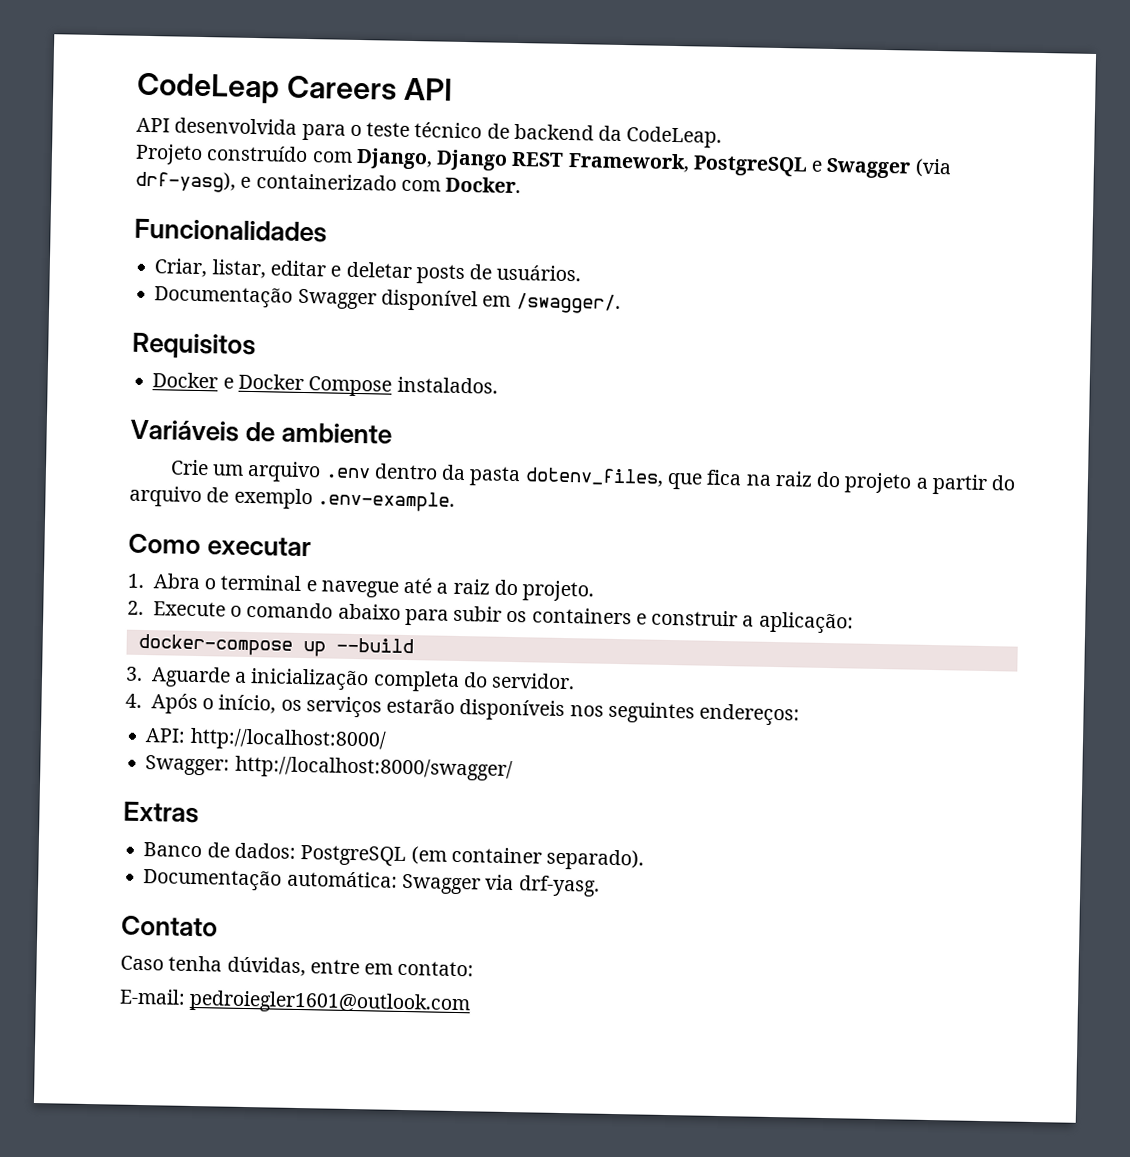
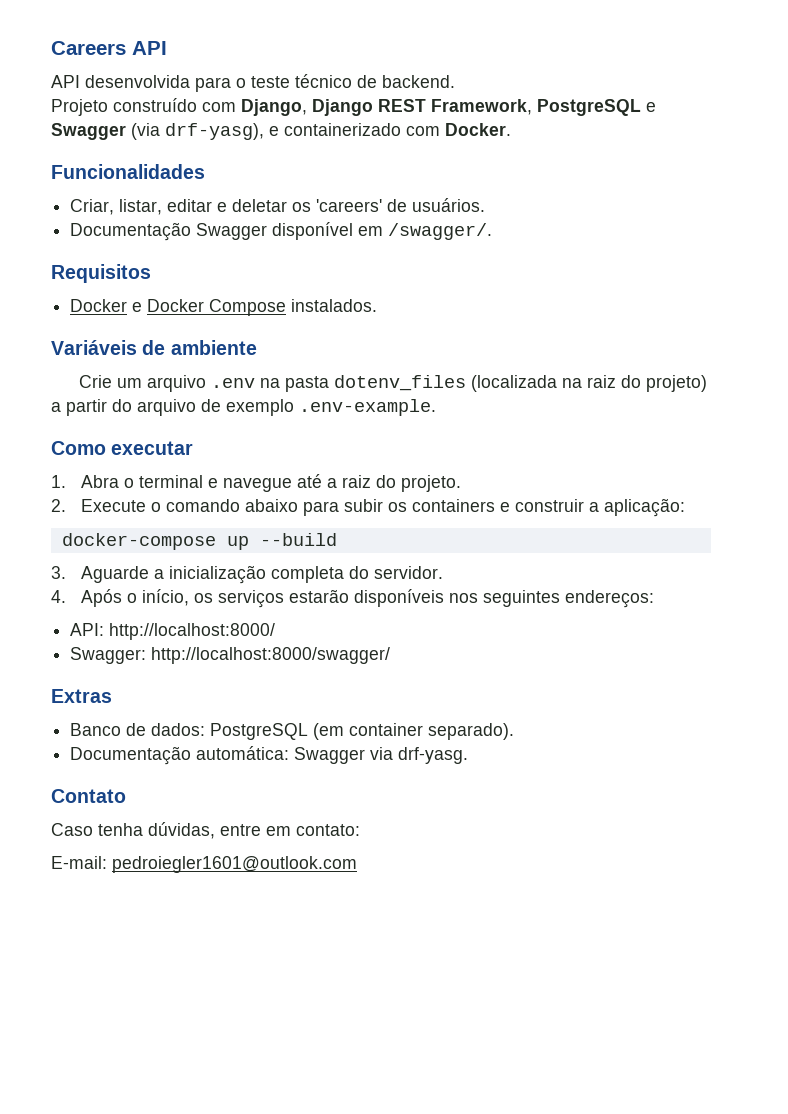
[137,72,280,104] CodeLeap -> (51, 48) none
[513,123,723,148] backend da CodeLeap. -> [382,75,455,88] backend.
[415,264,465,285] posts -> [292,199,383,212] os 'careers'
[373,463,743,490] dentro da pasta dotenv_files, que fica -> [259,375,557,392] na pasta dotenv_files (localizada
[844,472,913,494] projeto -> [645,375,707,392] projeto)

